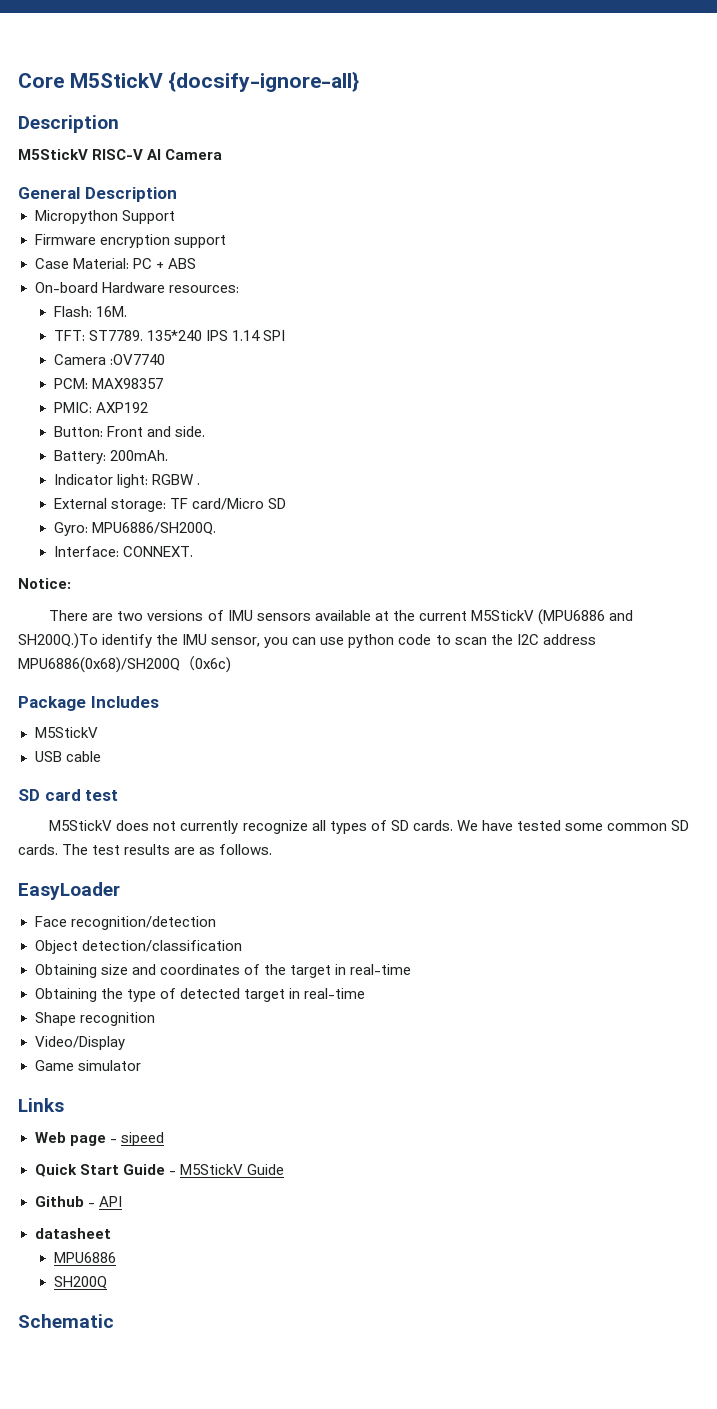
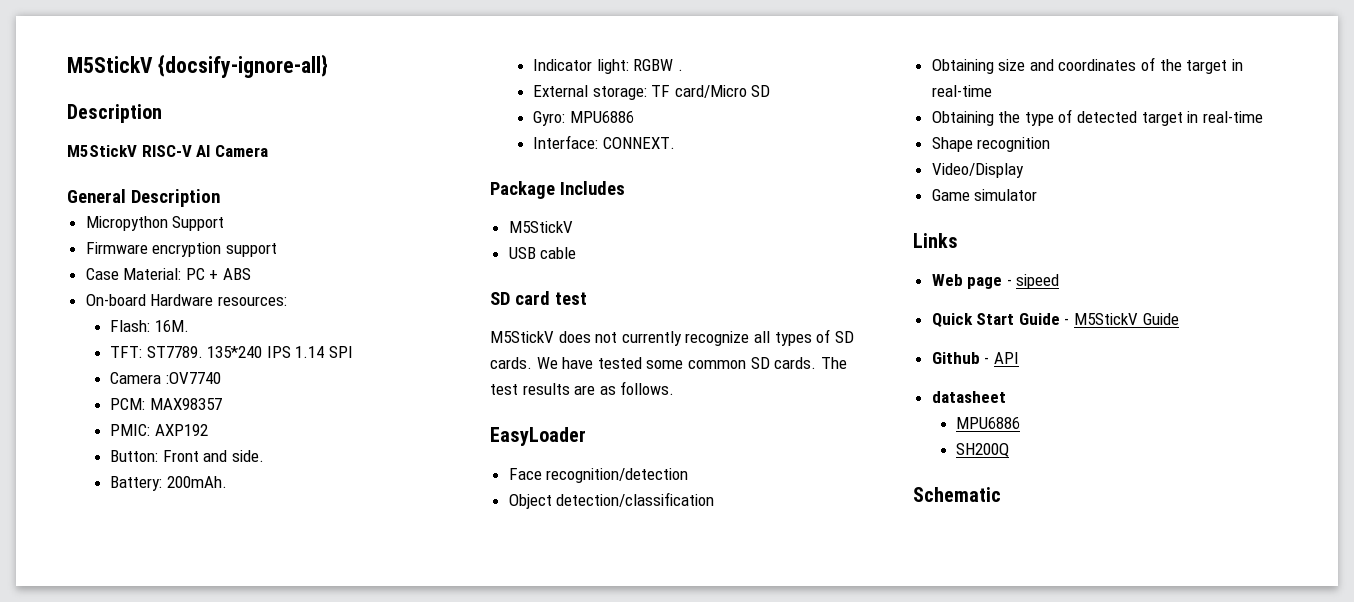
[18,73,64,88] Core -> (67, 64) none
[91,522,216,535] MPU6886/SH200Q. -> [569,111,634,123] MPU6886
[18,578,71,589] [49,609,633,625] [18,633,596,649] [18,656,231,673] // Notice: // There are two versions of IMU sensors available at the current M5StickV (MPU6886 and SH200Q.)To identify the IMU sensor, you can use python code to scan the I2C address MPU6886(0x68)/SH200Q（0x6c) -> (675, 143) none

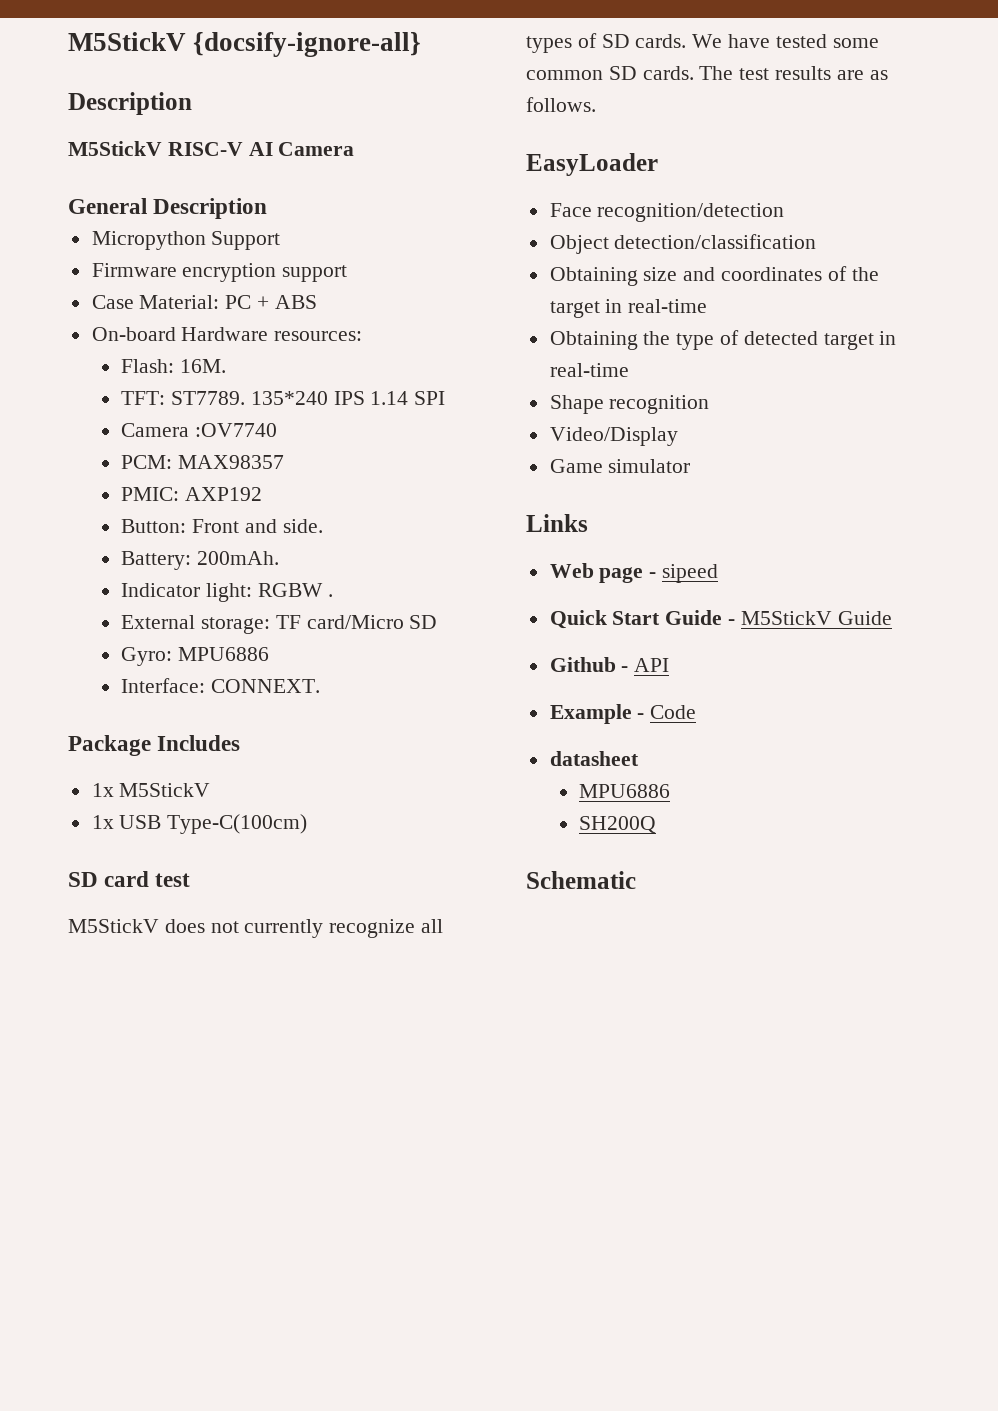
(625, 188) none -> [91,783,114,797] 1x
[508,247,577,259] USB cable -> [91,814,308,834] 1x USB Type-C(100cm)
(1019, 358) none -> [549,704,697,724] // Example - Code

